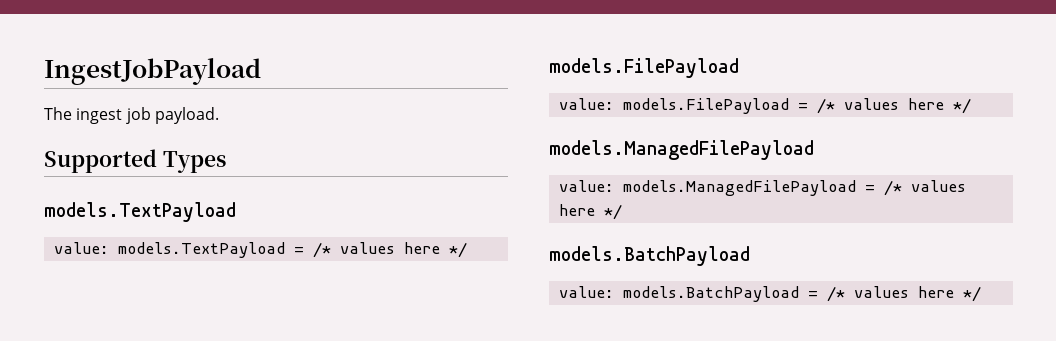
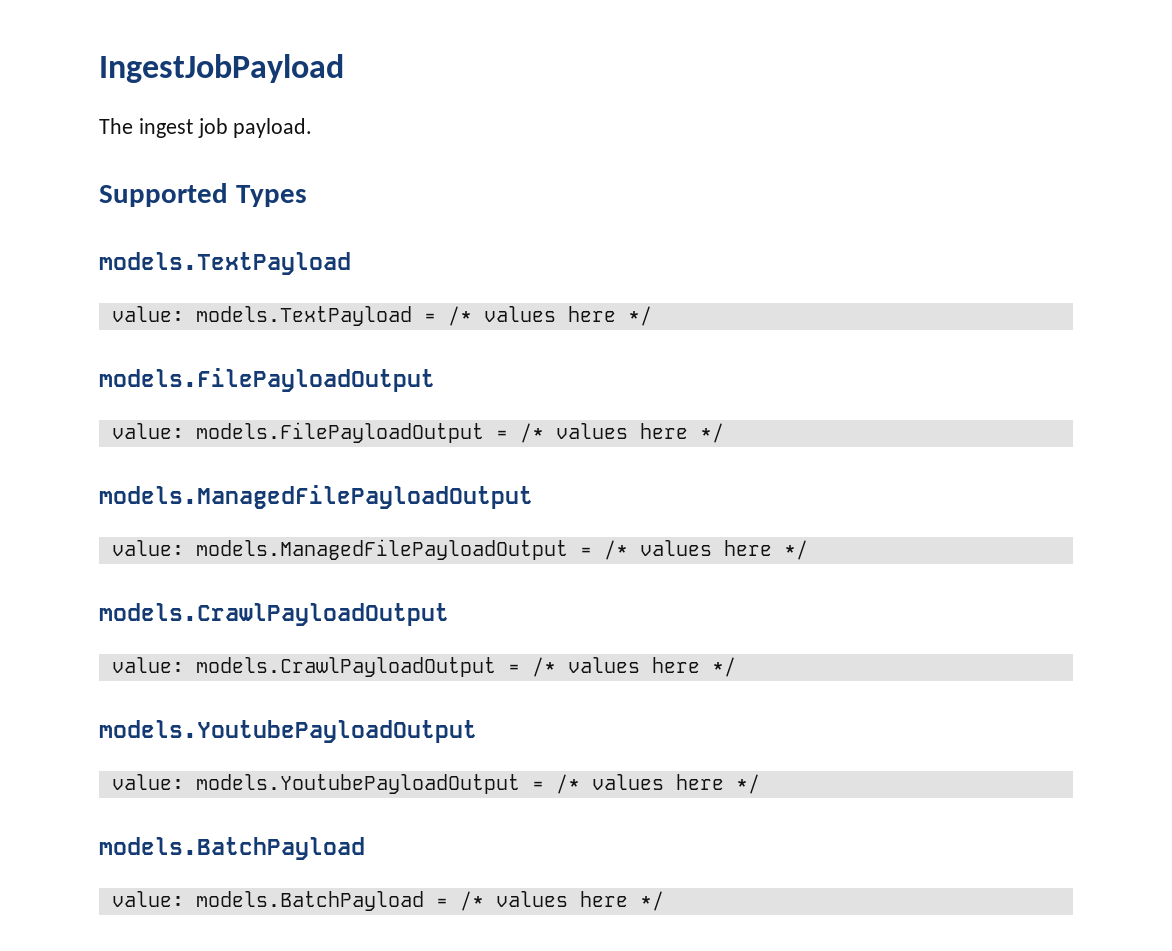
[549,58,739,78] [558,98,971,114] [549,140,814,160] [558,180,856,196] models.FilePayload // value: models.FilePayload = /* values here */ // models.ManagedFilePayload // value: models.ManagedFilePayload -> [99,368,435,392] [111,422,724,443] [99,485,533,509] [111,539,808,560] [99,603,449,626] [111,657,736,677] [99,720,477,743] [111,774,520,794] models.FilePayloadOutput // value: models.FilePayloadOutput = /* values here */ // models.ManagedFilePayloadOutput // value: models.ManagedFilePayloadOutput = /* values here */ // models.CrawlPayloadOutput // value: models.CrawlPayloadOutput = /* values here */ // models.YoutubePayloadOutput // value: models.YoutubePayloadOutput

